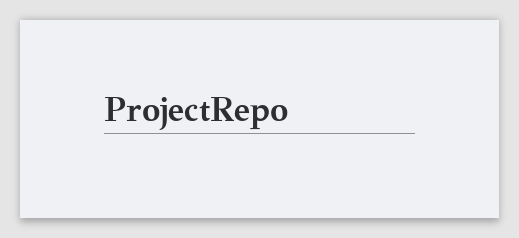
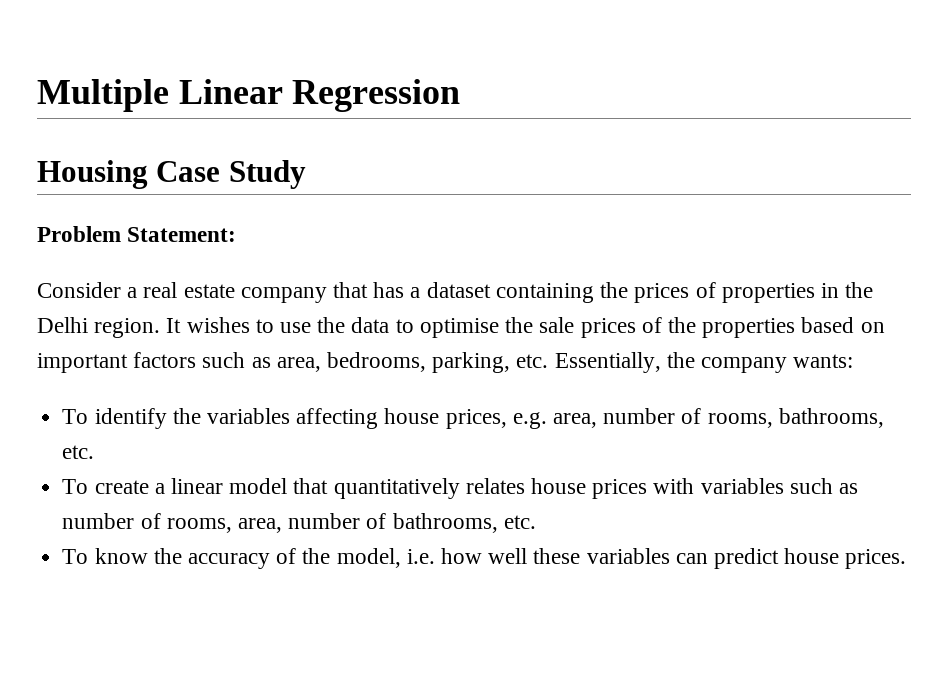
[104,97,288,130] ProjectRepo -> [37,79,461,112] [37,160,306,189] [37,226,237,242] [37,282,874,303] [37,317,885,338] [37,352,854,373] [62,408,884,429] [62,445,95,459] [62,478,859,499] [62,513,536,533] [62,548,907,569] Multiple Linear Regression // Housing Case Study // Problem Statement: // Consider a real estate company that has a dataset containing the prices of properties in the Delhi region. It wishes to use the data to optimise the sale prices of the properties based on important factors such as area, bedrooms, parking, etc. Essentially, the company wants: // To identify the variables affecting house prices, e.g. area, number of rooms, bathrooms, etc. // To create a linear model that quantitatively relates house prices with variables such as number of rooms, area, number of bathrooms, etc. // To know the accuracy of the model, i.e. how well these variables can predict house prices.

